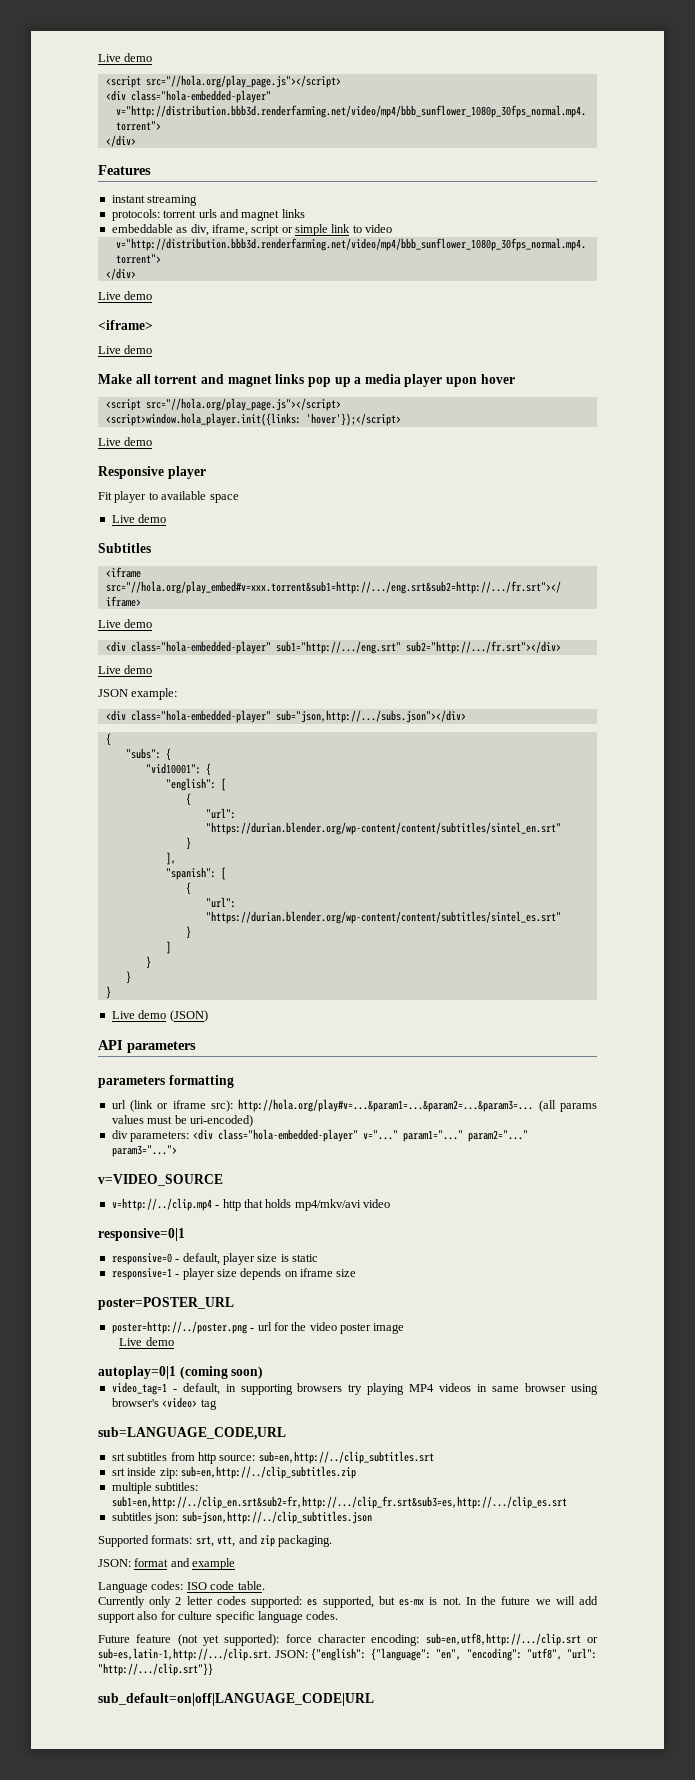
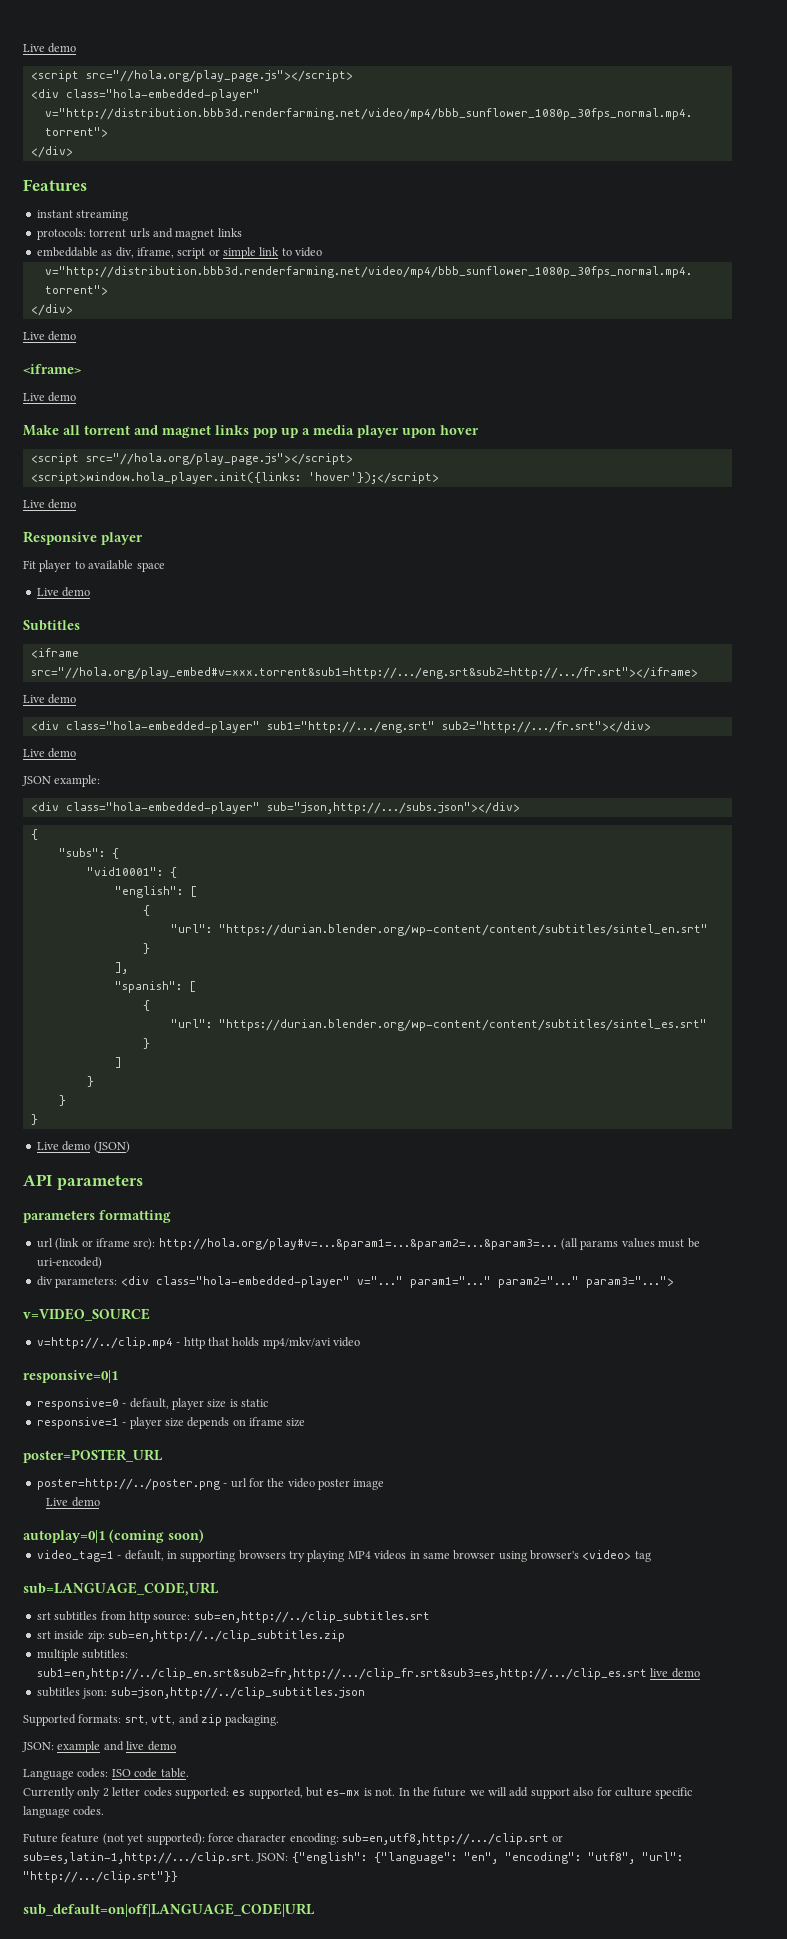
(567, 1502) none -> [650,1668,700,1678] live demo
[134,1558,236,1570] format and example -> [57,1741,176,1753] example and live demo

